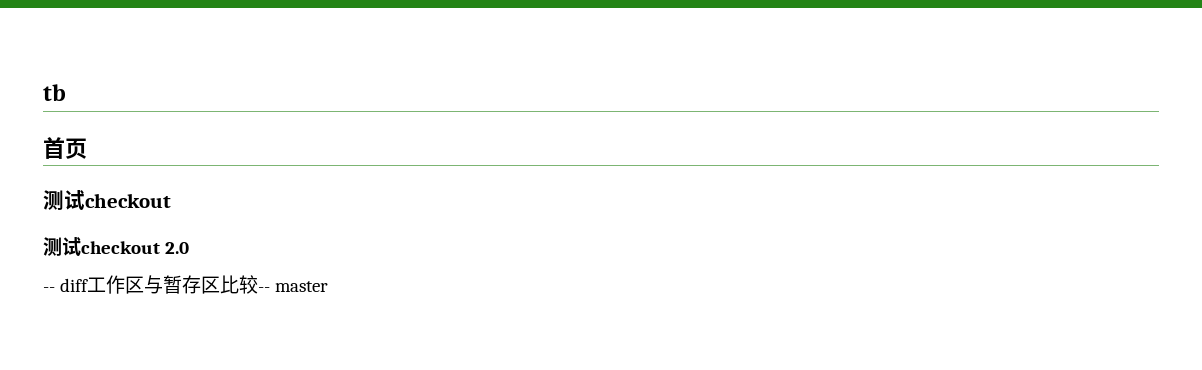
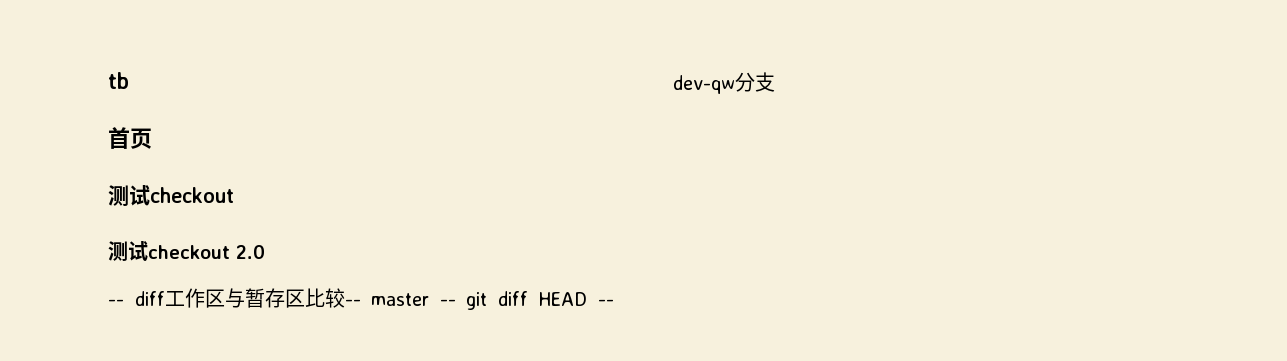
(329, 286) none -> [439,291,614,310] [673,72,775,94] -- git diff HEAD -- dev-qw分支

